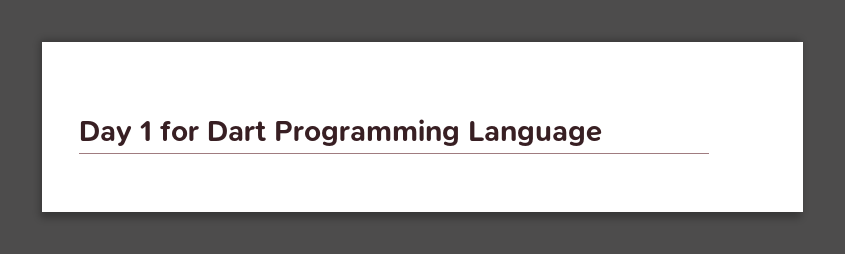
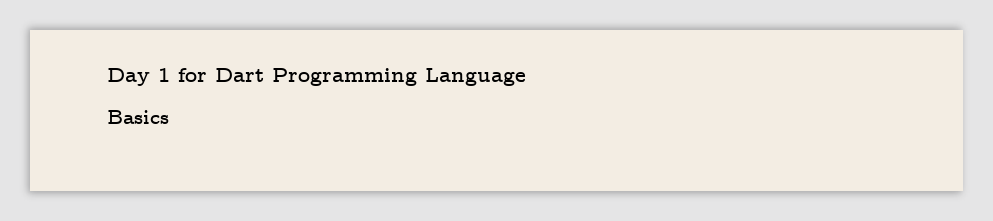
(602, 133) none -> [107,110,169,124] // Basics

